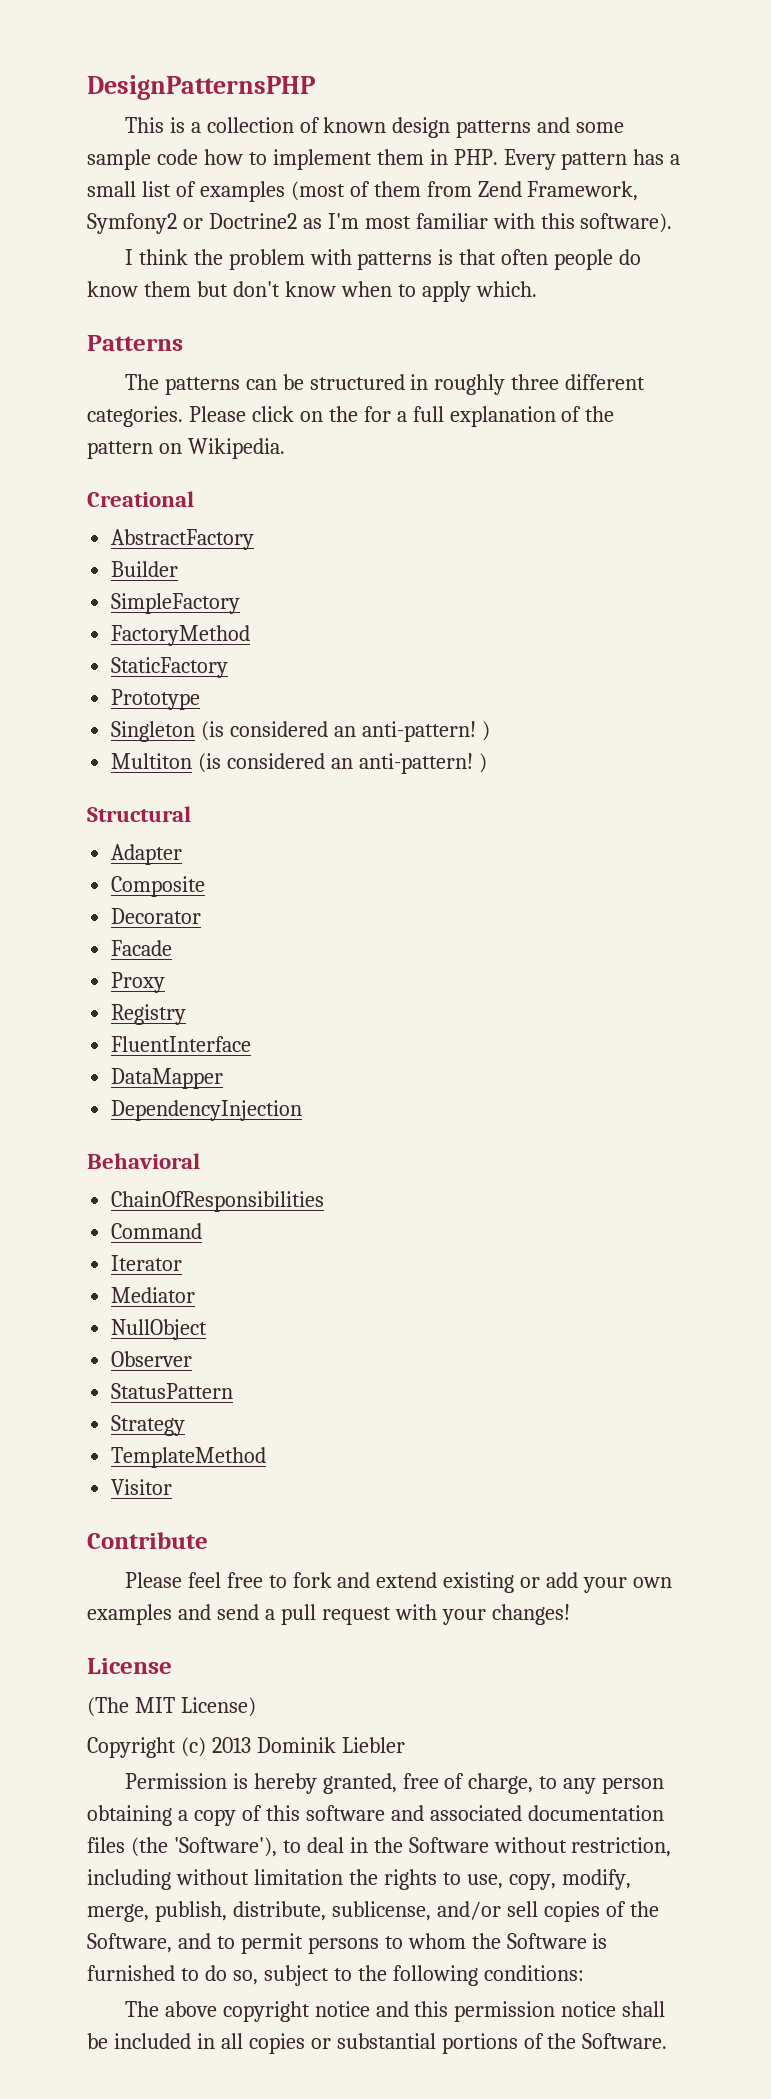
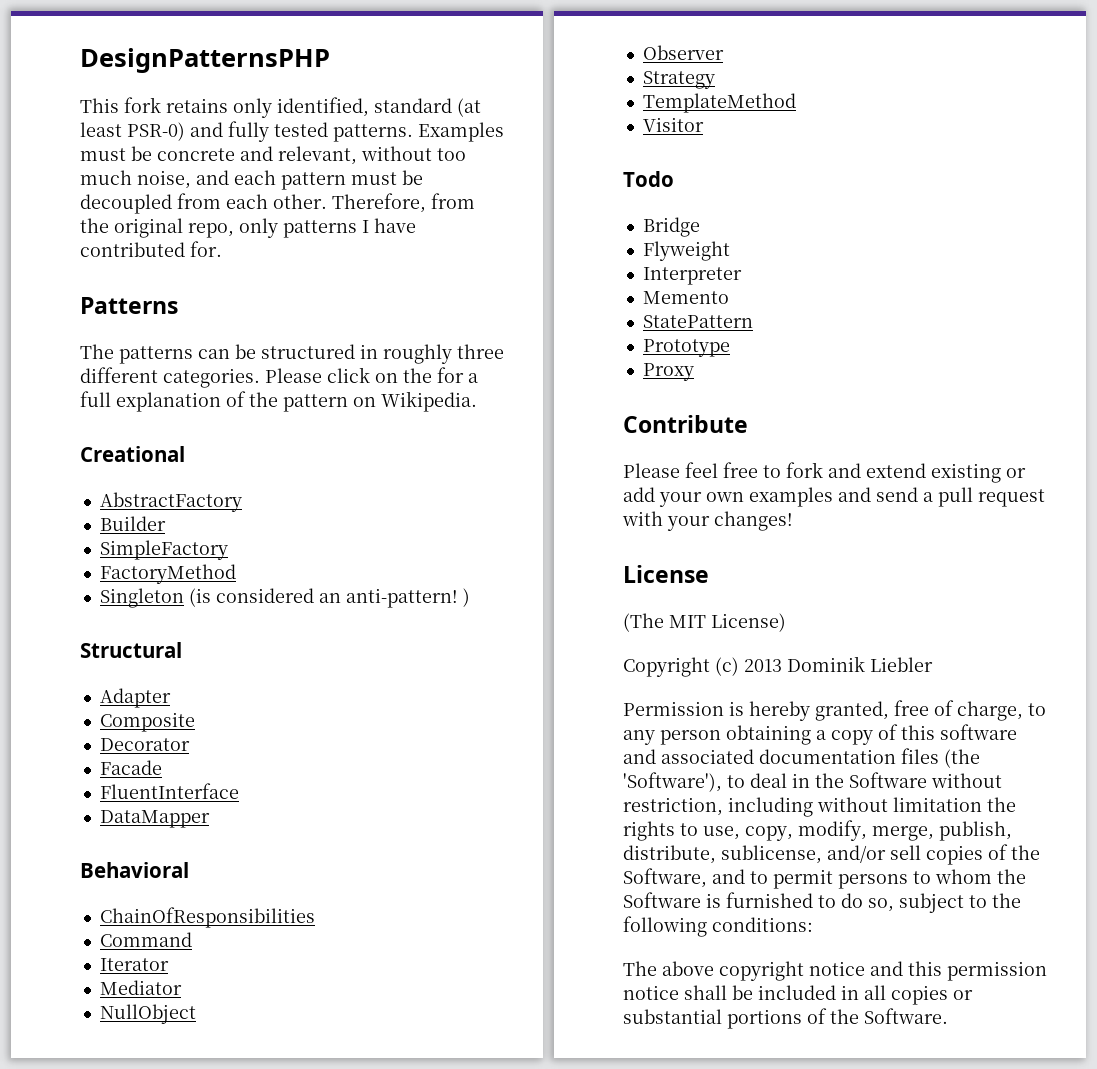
[169,117,625,138] [87,149,681,170] [87,181,639,202] [87,213,673,234] [124,249,642,270] [87,281,537,302] is a collection of known design patterns and some sample code how to implement them in PHP. Every pattern has a small list of examples (most of them from Zend Framework, Symfony2 or Doctrine2 as I'm most familiar with this software). // I think the problem with patterns is that often people do know them but don't know when to apply which. -> [124,97,481,118] [80,121,504,142] [80,146,466,165] [80,170,423,190] [80,193,475,214] [80,218,416,238] [80,241,222,257] fork retains only identified, standard (at least PSR-0) and fully tested patterns. Examples must be concrete and relevant, without too much noise, and each pattern must be decoupled from each other. Therefore, from the original repo, only patterns I have contributed for.
[111,657,229,678] [111,689,201,710] // StaticFactory // Prototype -> (236, 574) none
[111,753,487,774] // Multiton (is considered an anti-pattern! ) -> (470, 597) none
[111,972,166,993] [111,1004,187,1025] // Proxy // Registry -> (162, 767) none
[111,1100,303,1121] // DependencyInjection -> (210, 819) none
[111,1383,234,1399] // StatusPattern -> (724, 52) none
(173, 1487) none -> [623,171,674,187] [642,217,700,237] [642,241,730,261] [642,267,742,285] [642,291,729,304] [642,315,753,328] [642,339,730,357] [642,363,694,381] // Todo // Bridge // Flyweight // Interpreter // Memento // StatePattern // Prototype // Proxy

